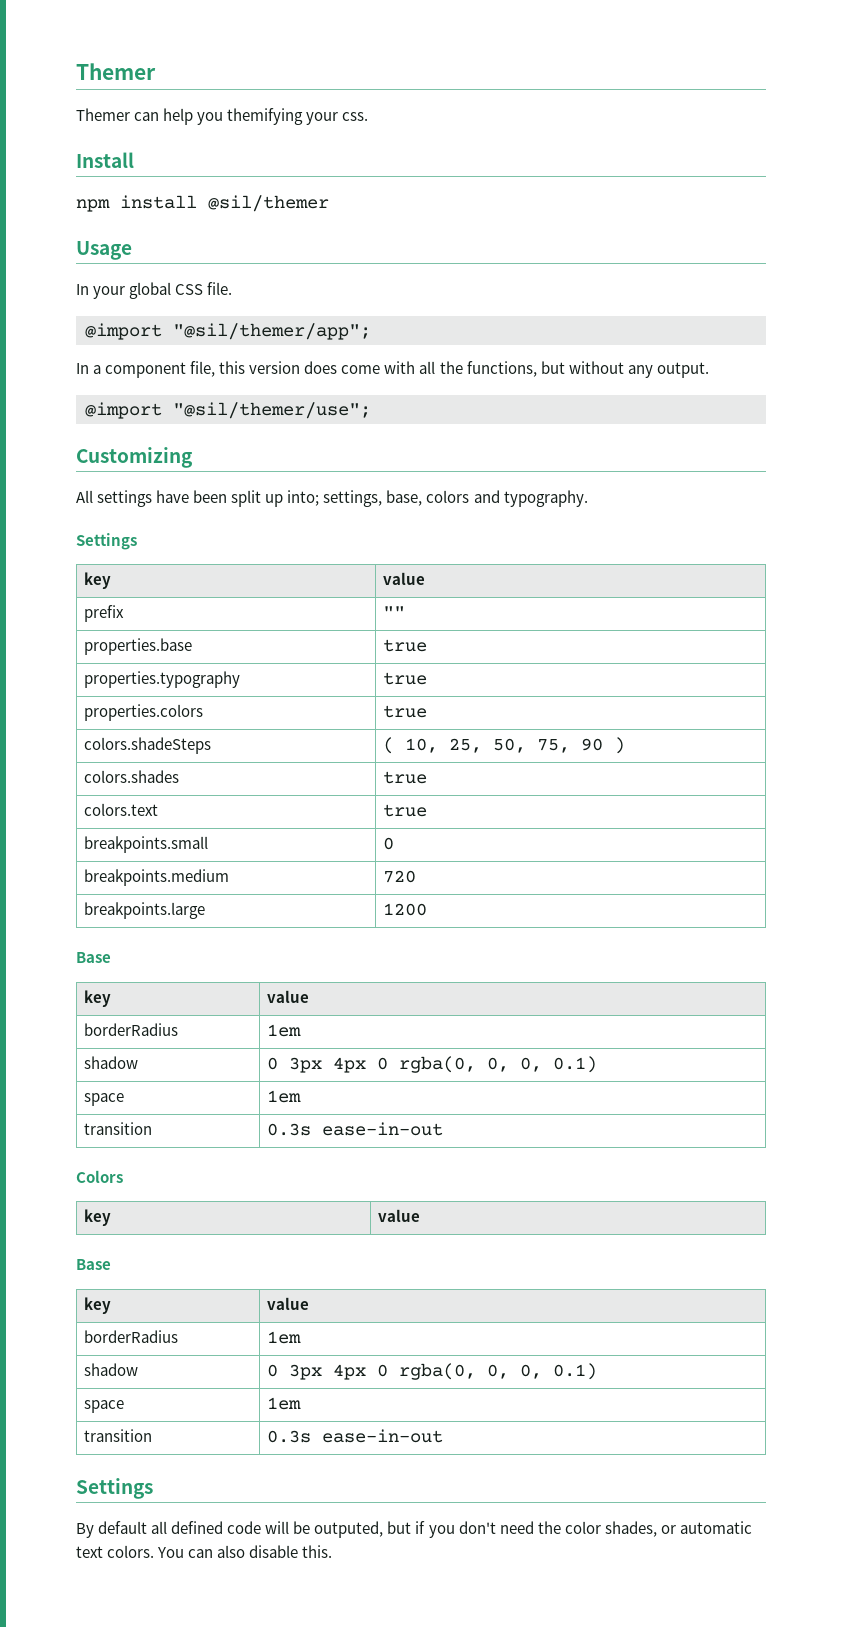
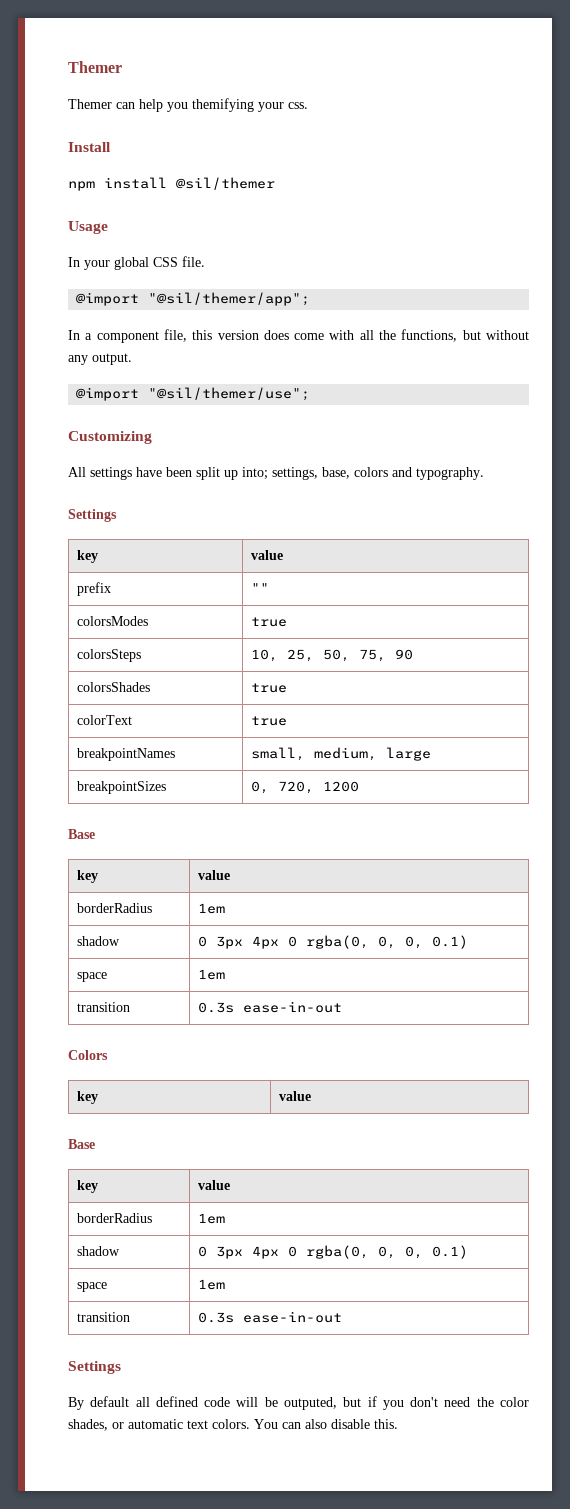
[84,638,193,655] [383,639,428,652] [84,671,241,688] [383,672,428,685] [84,704,204,721] [383,705,428,718] [84,737,212,754] [383,737,395,754] properties.base | true // properties.typography | true // properties.colors | true // colors.shadeSteps | ( -> [76,616,148,626] [250,617,287,627] [76,649,141,662] colorsModes | true // colorsSteps |
[614,737,626,754] [84,770,180,783] [383,771,428,784] [84,803,159,816] [383,804,428,817] [84,836,209,853] [383,837,395,850] [84,869,230,886] [383,870,417,883] [84,902,206,919] ) // colors.shades | true // colors.text | true // breakpoints.small | 0 // breakpoints.medium | 720 // breakpoints.large | -> [76,682,150,692] [250,683,287,693] [76,715,132,725] [250,716,287,726] [76,748,175,761] [250,747,431,761] [76,781,166,794] [250,781,314,794] // colorsShades | true // colorText | true // breakpointNames | small, medium, large // breakpointSizes | 0, 720,

